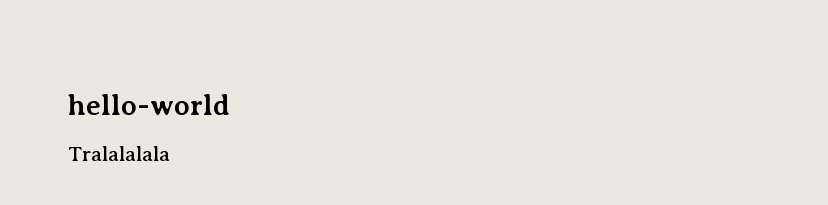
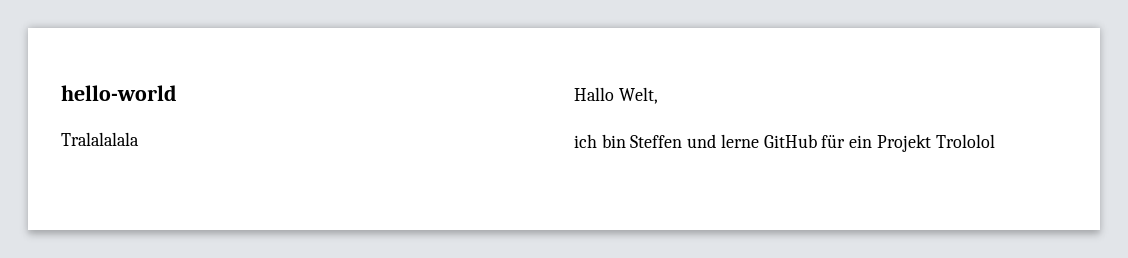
(170, 153) none -> [574,87,658,104] [574,134,995,152] // Hallo Welt, // ich bin Steffen und lerne GitHub für ein Projekt Trololol

